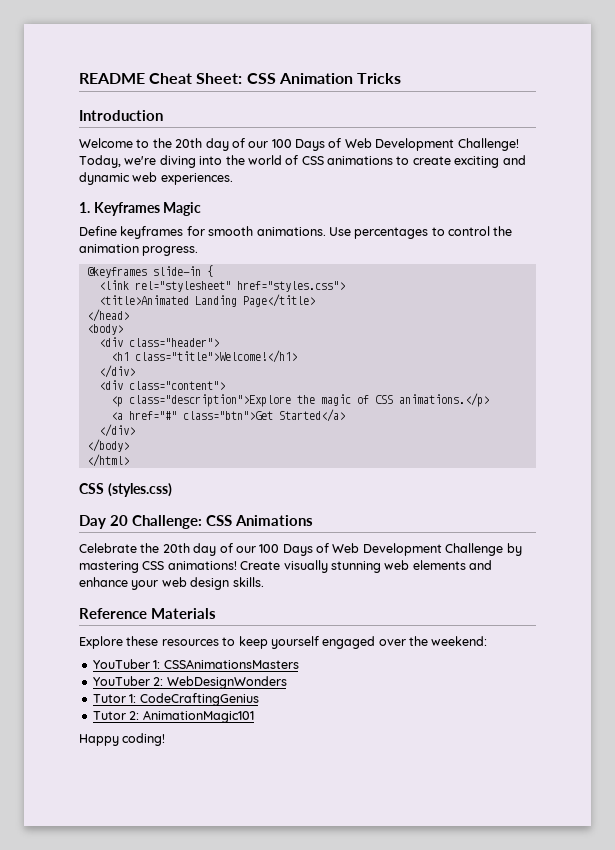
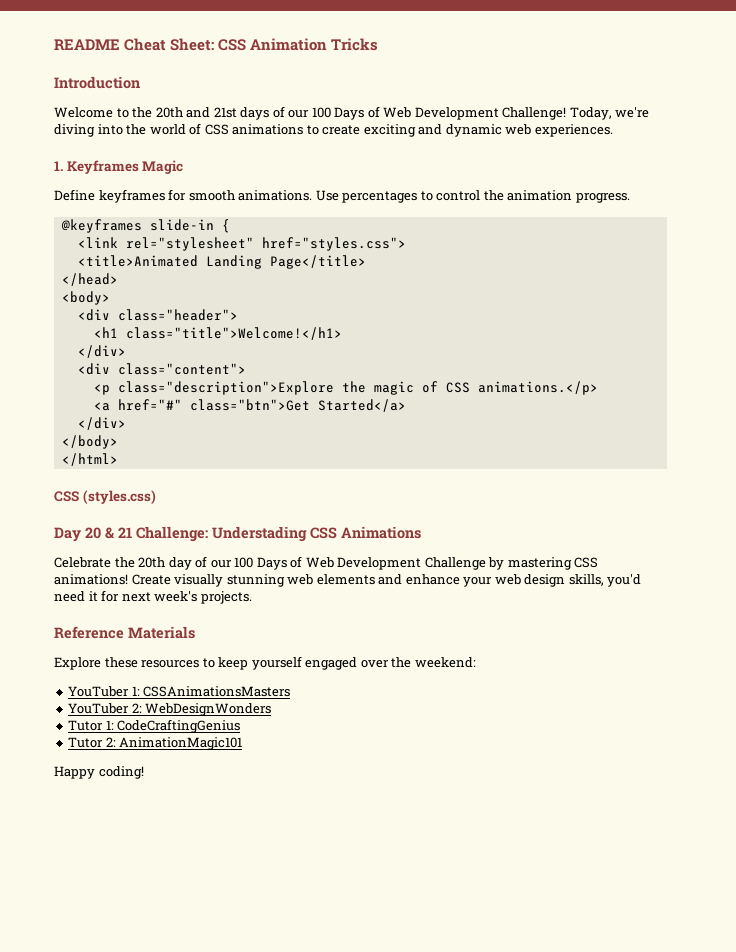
[205,138,229,151] day -> [186,107,270,120] and 21st days
[132,515,202,529] Challenge: -> [105,526,307,542] & 21 Challenge: Understading
[232,577,264,587] skills. -> [568,574,642,587] [54,590,252,604] skills, you'd need it for next week's projects.

